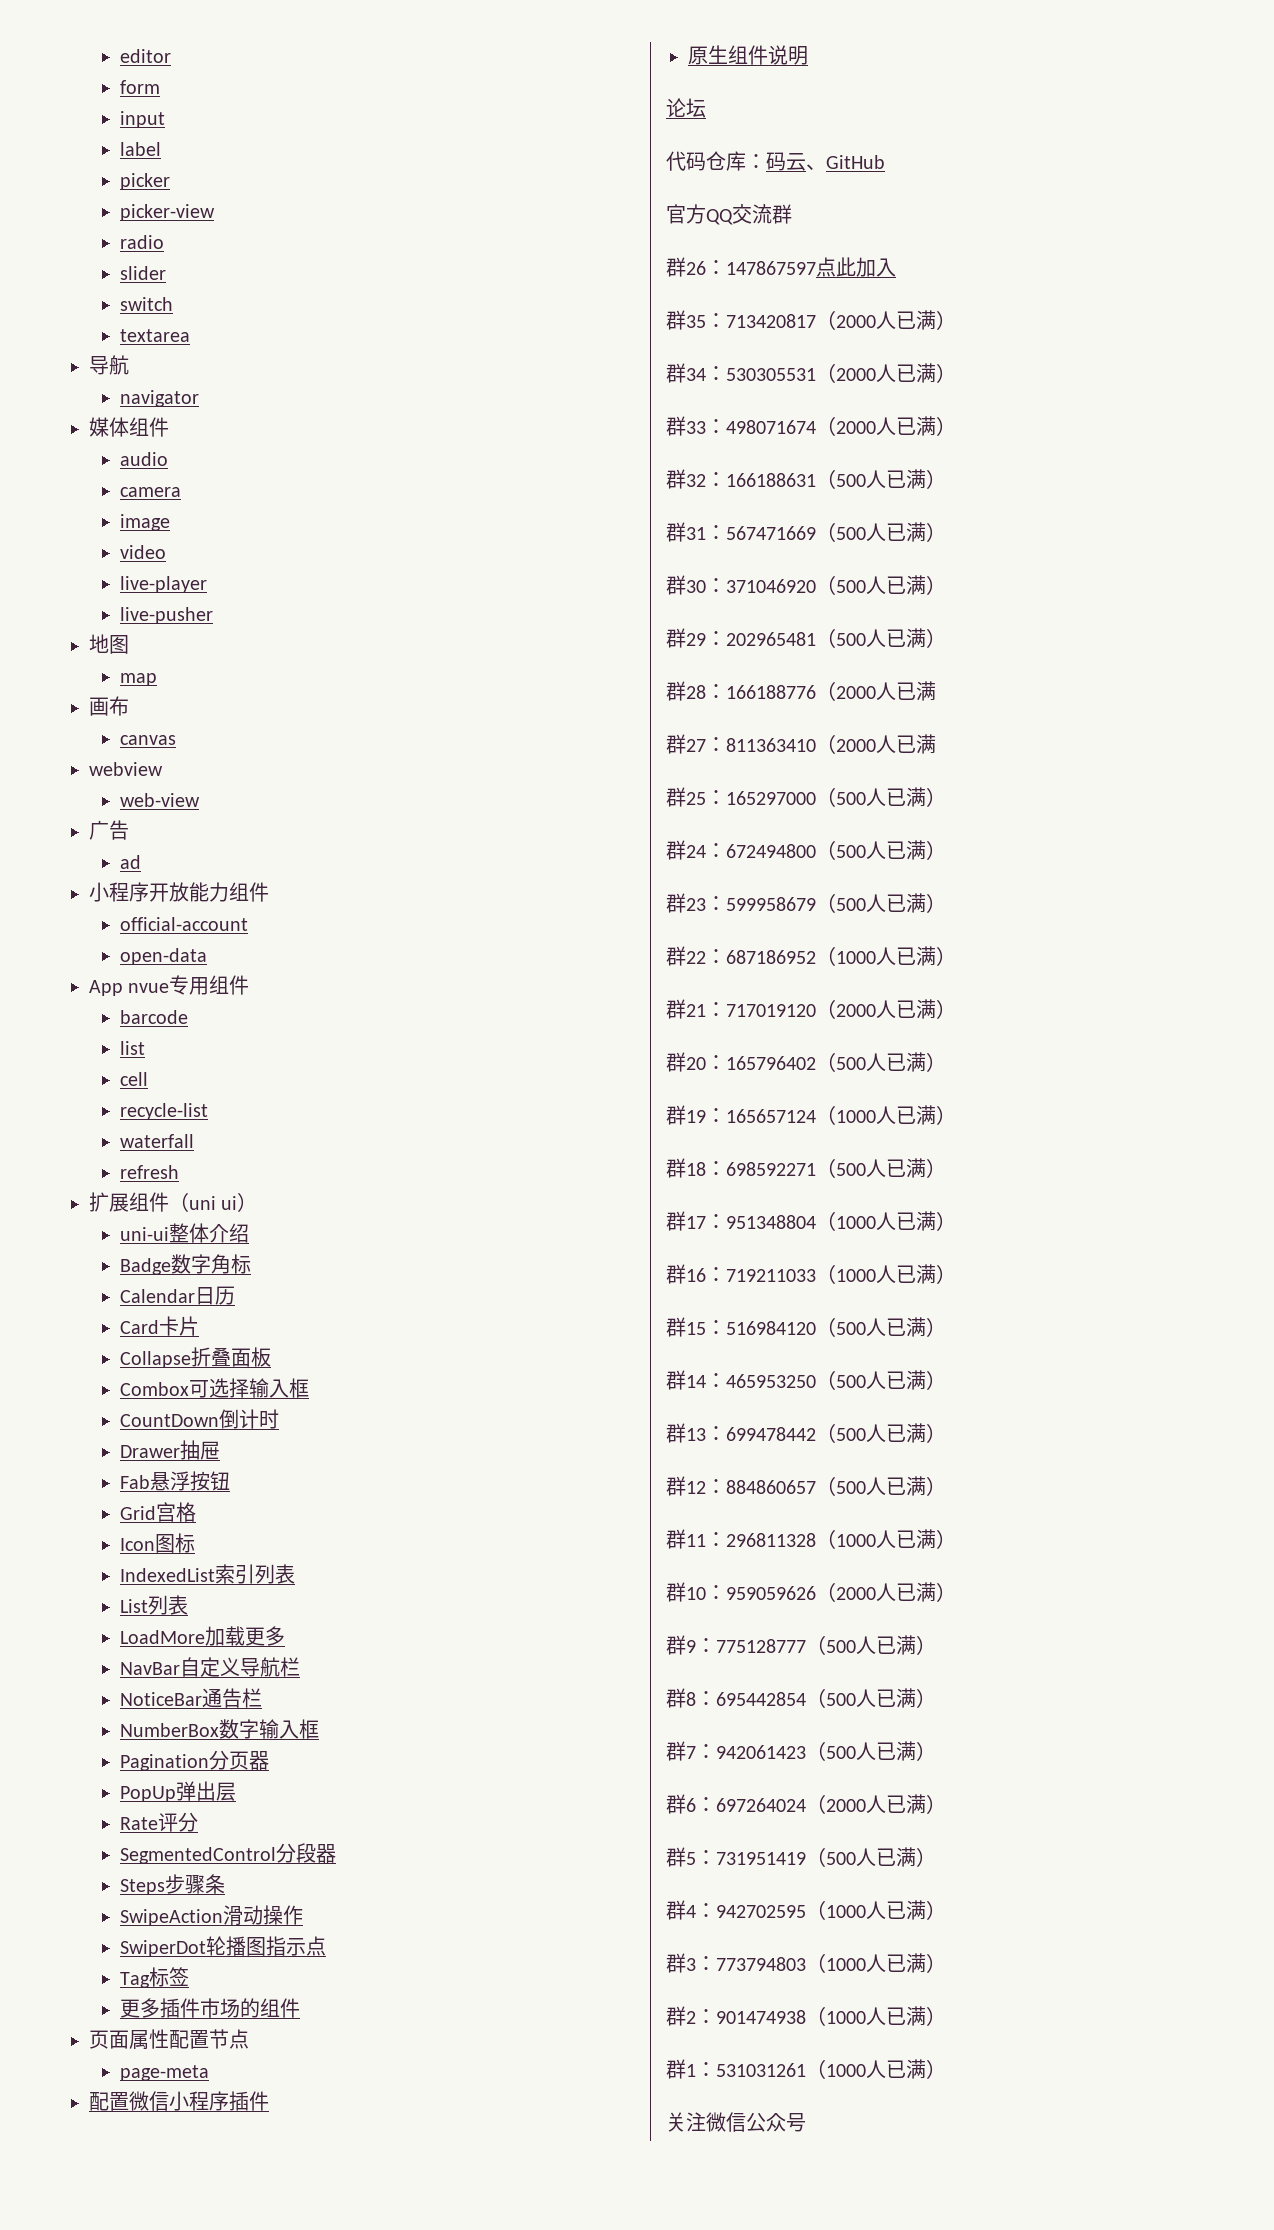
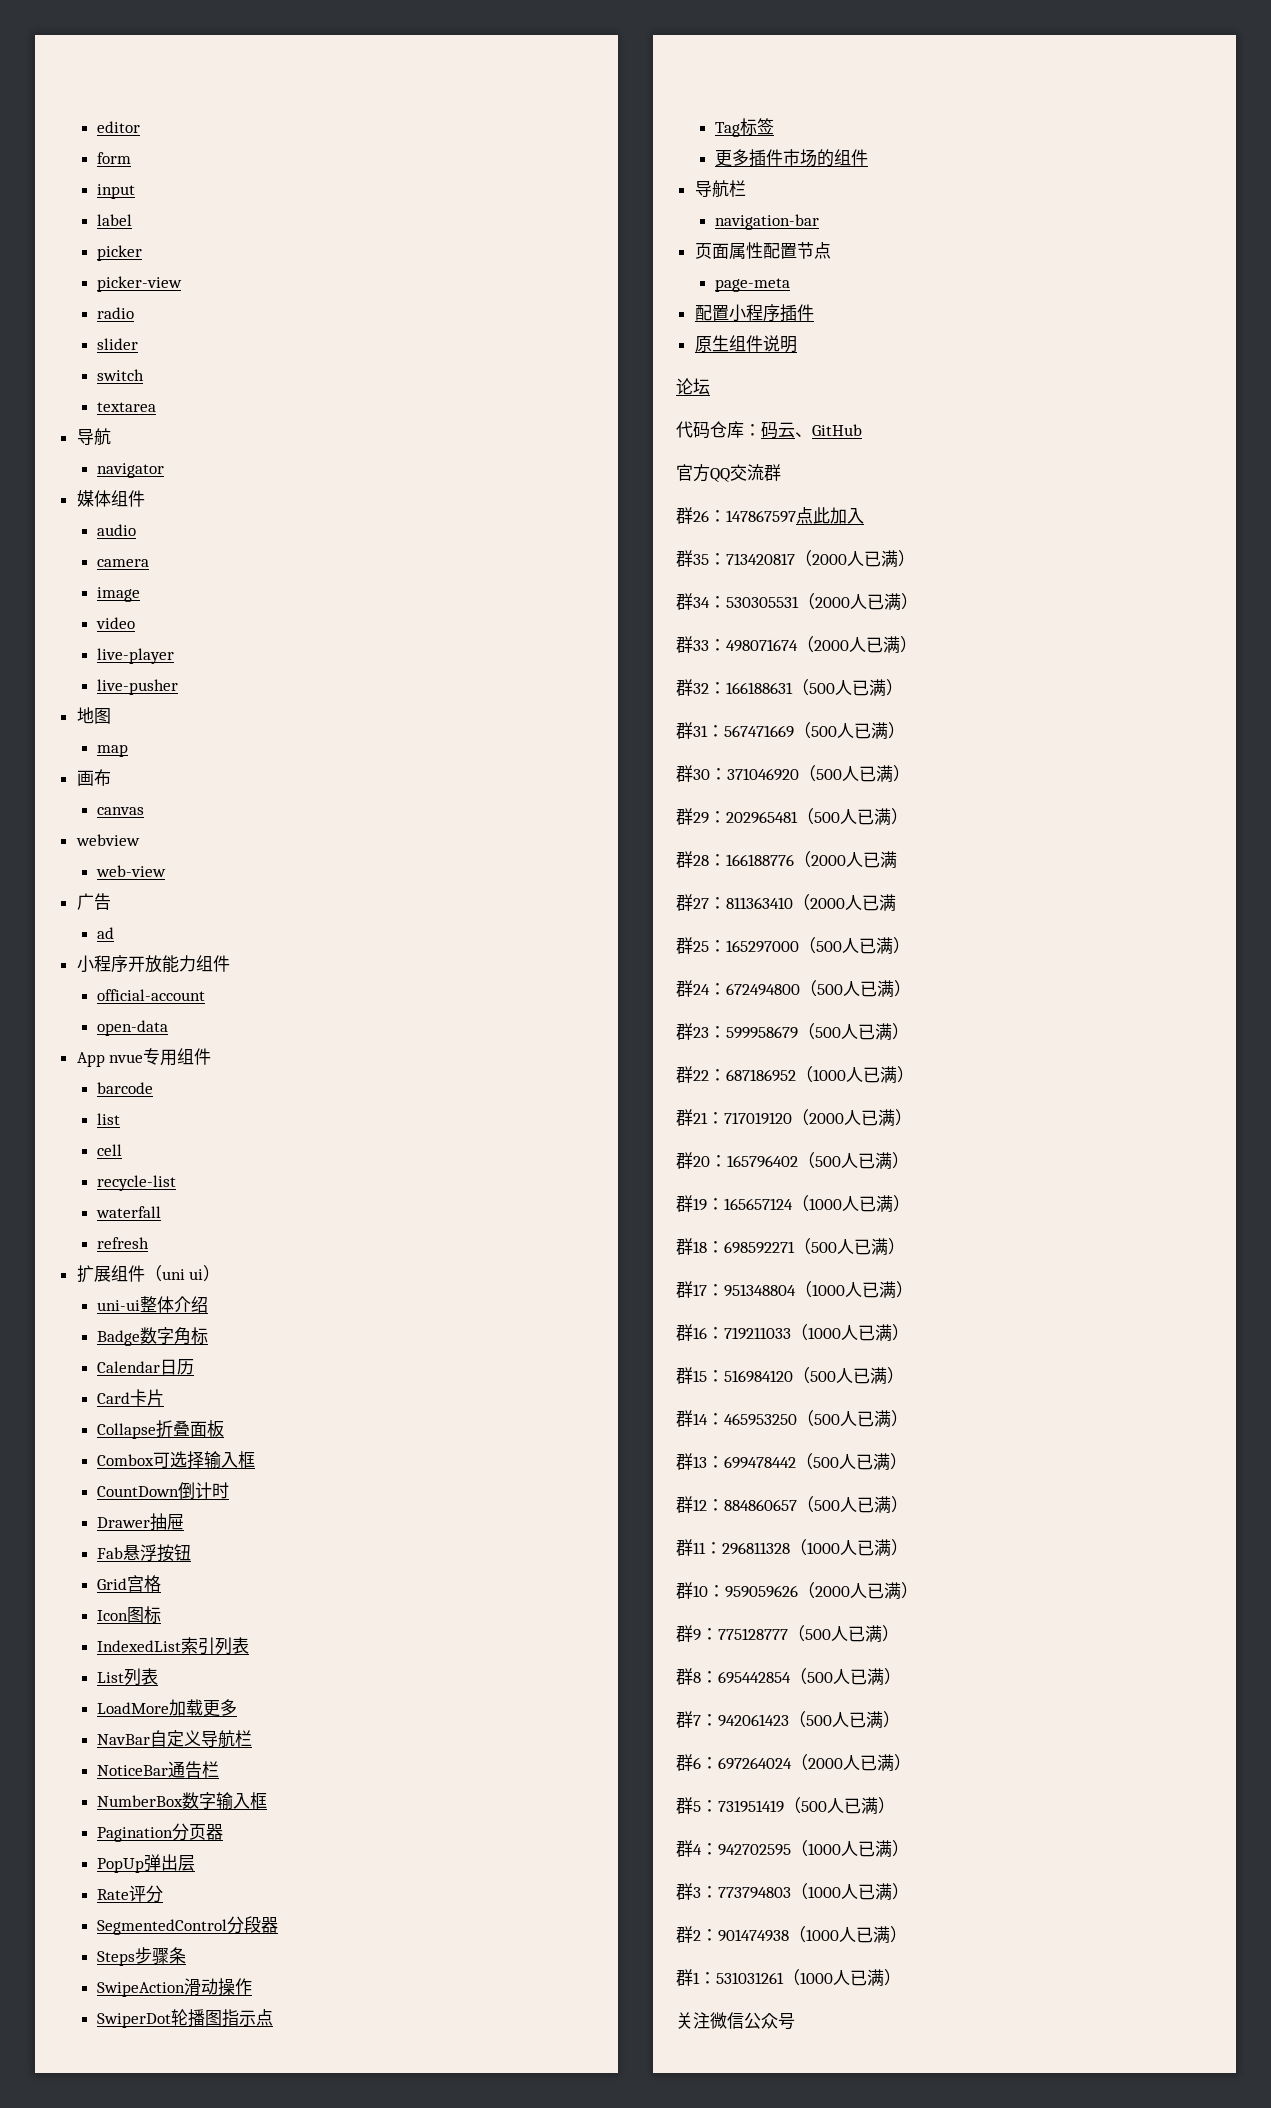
(300, 2008) none -> [694,180,746,197] [714,214,819,230] // 导航栏 // navigation-bar
[129,2091,169,2111] 微信 -> (729, 313) none

